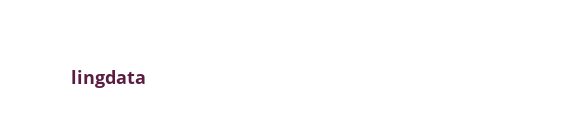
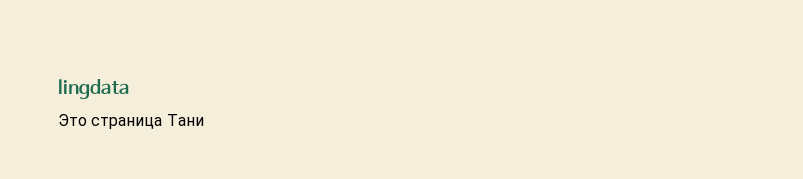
(146, 79) none -> [58,114,204,129] // Это страница Тани

